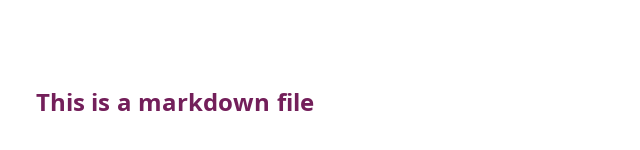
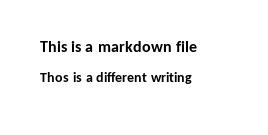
(314, 102) none -> [40,72,193,84] // Thos is a different writing

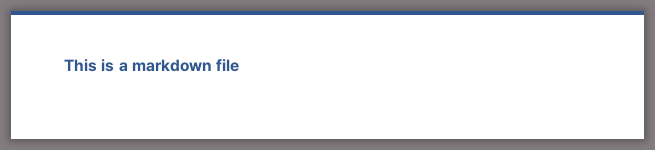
[40,72,193,84] // Thos is a different writing -> (240, 65) none

